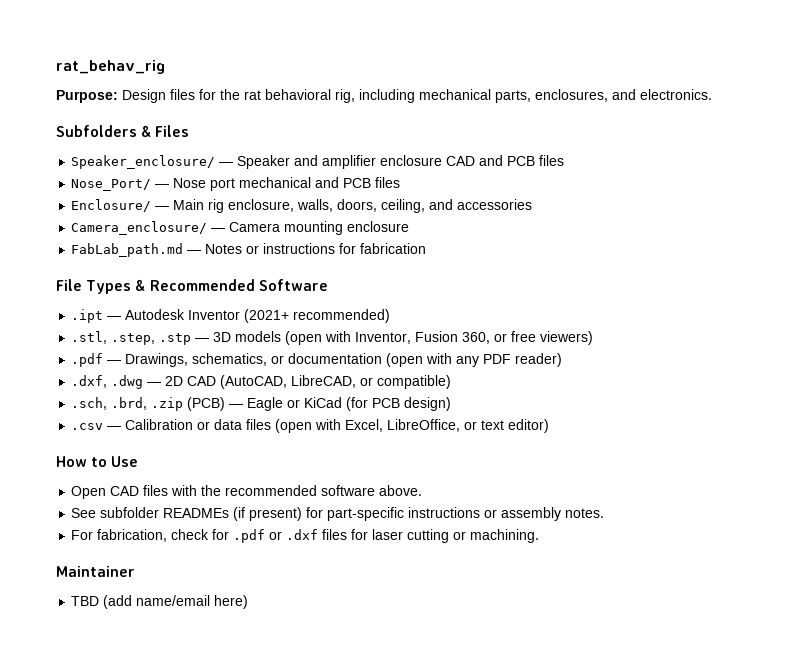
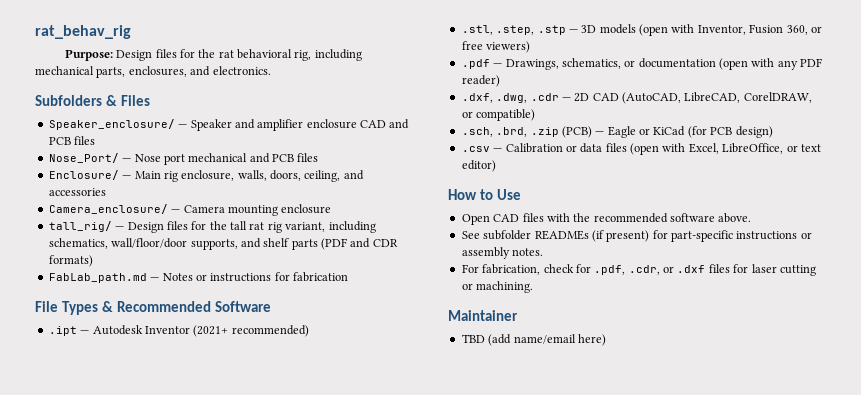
(410, 226) none -> [48,221,376,233] [48,238,398,250] [48,255,93,267] // tall_rig/ — Design files for the tall rat rig variant, including schematics, wall/floor/door supports, and shelf parts (PDF and CDR formats)
[111,375,144,389] .dwg -> [496,93,559,103] .dwg, .cdr
(357, 381) none -> [743,92,812,103] CorelDRAW,
[233,529,266,543] .pdf -> [594,265,660,275] .pdf, .cdr,

